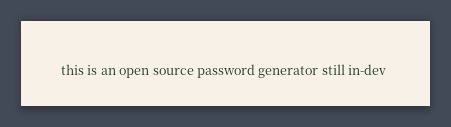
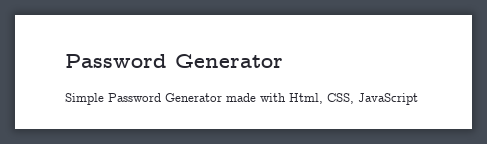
[61,64,386,78] this is an open source password generator still in-dev -> [65,54,283,68] [65,93,418,105] Password Generator // Simple Password Generator made with Html, CSS, JavaScript

